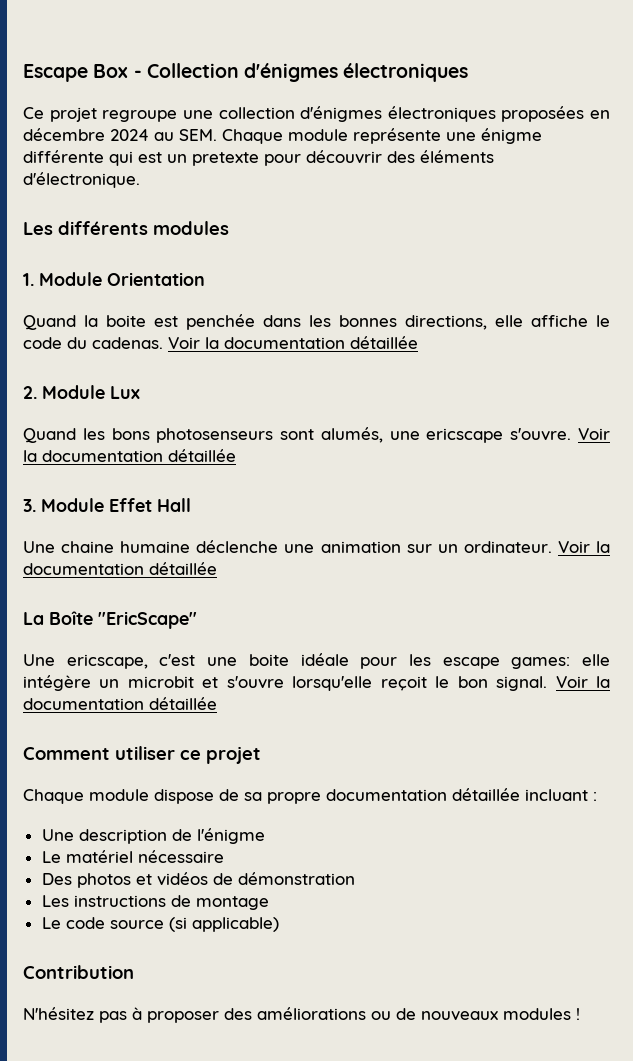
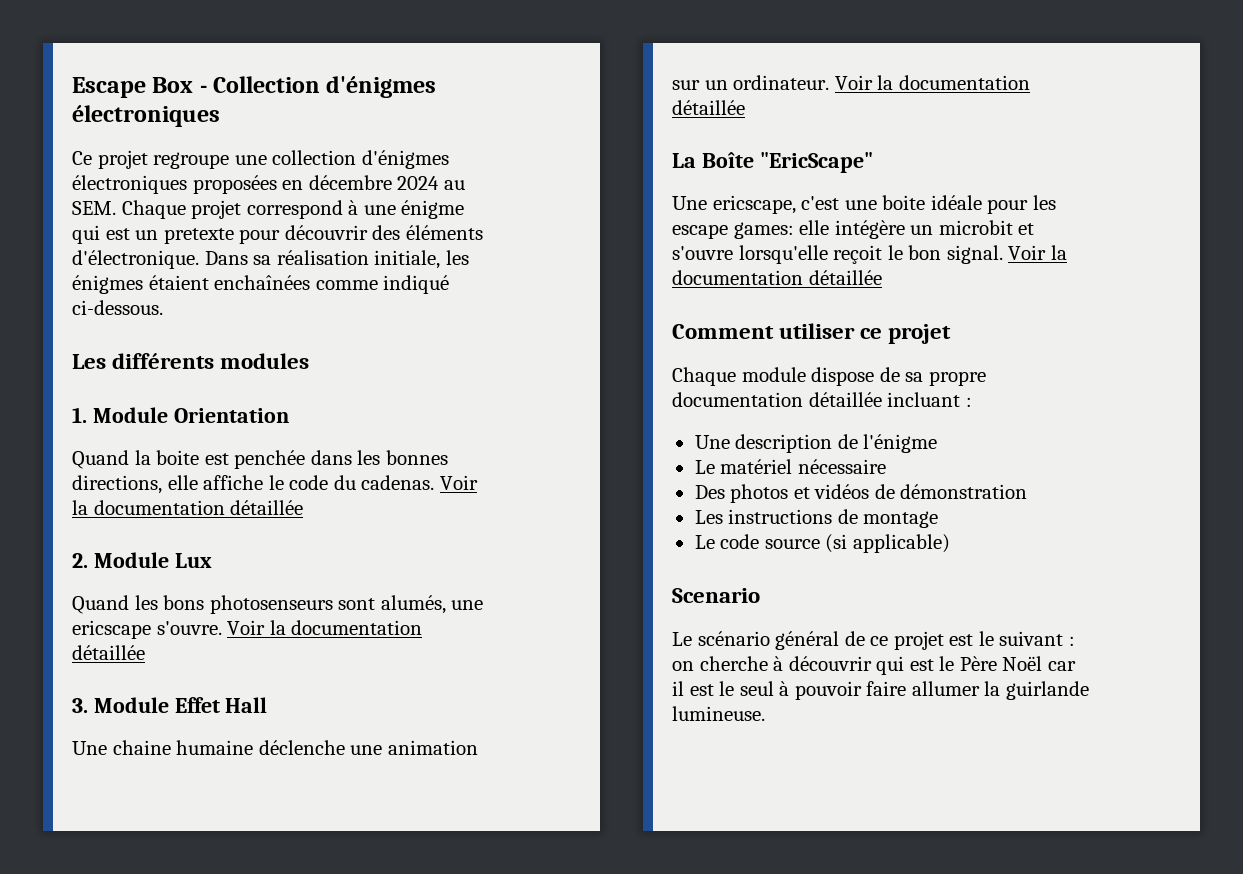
[288,128,441,144] module représente -> [191,200,359,219] projet correspond à
[23,150,104,163] différente -> (465, 209) none
(140, 180) none -> [204,250,469,269] [72,275,450,294] [72,300,163,315] Dans sa réalisation initiale, les énigmes étaient enchaînées comme indiqué ci-dessous.
[23,965,134,979] [23,1007,580,1023] Contribution // N'hésitez pas à proposer des améliorations ou de nouveaux modules ! -> [672,588,760,603] [672,631,1075,650] [672,656,1076,675] [672,681,1089,700] [672,706,765,721] Scenario // Le scénario général de ce projet est le suivant : on cherche à découvrir qui est le Père Noël car il est le seul à pouvoir faire allumer la guirlande lumineuse.

